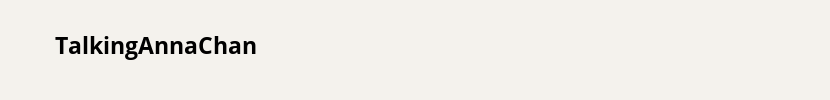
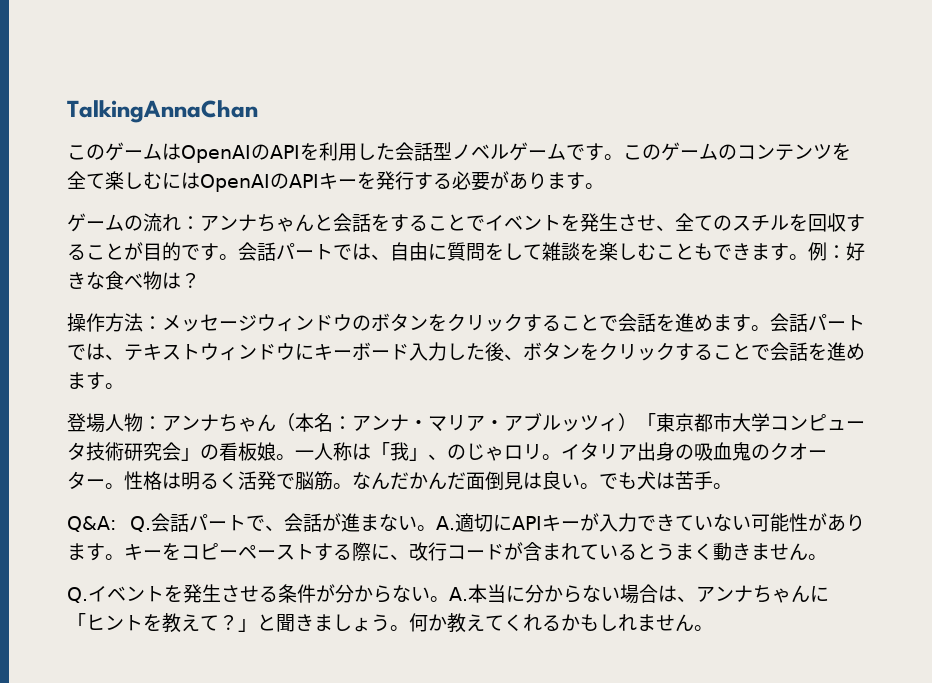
(257, 48) none -> [67,142,851,163] [67,171,604,192] [67,213,865,232] [67,242,865,261] [67,271,200,290] [67,313,865,332] [67,342,865,361] [67,372,124,390] [67,412,865,433] [67,442,827,461] [67,471,732,490] [67,513,865,532] [67,542,827,562] [67,584,829,604] [67,613,713,633] // このゲームはOpenAIのAPIを利用した会話型ノベルゲームです。このゲームのコンテンツを全て楽しむにはOpenAIのAPIキーを発行する必要があります。 // ゲームの流れ：アンナちゃんと会話をすることでイベントを発生させ、全てのスチルを回収することが目的です。会話パートでは、自由に質問をして雑談を楽しむこともできます。例：好きな食べ物は？ // 操作方法：メッセージウィンドウのボタンをクリックすることで会話を進めます。会話パートでは、テキストウィンドウにキーボード入力した後、ボタンをクリックすることで会話を進めます。 // 登場人物：アンナちゃん（本名：アンナ・マリア・アブルッツィ）「東京都市大学コンピュータ技術研究会」の看板娘。一人称は「我」、のじゃロリ。イタリア出身の吸血鬼のクオーター。性格は明るく活発で脳筋。なんだかんだ面倒見は良い。でも犬は苦手。 // Q&A: Q.会話パートで、会話が進まない。A.適切にAPIキーが入力できていない可能性があります。キーをコピーペーストする際に、改行コードが含まれているとうまく動きません。 // Q.イベントを発生させる条件が分からない。A.本当に分からない場合は、アンナちゃんに「ヒントを教えて？」と聞きましょう。何か教えてくれるかもしれません。

